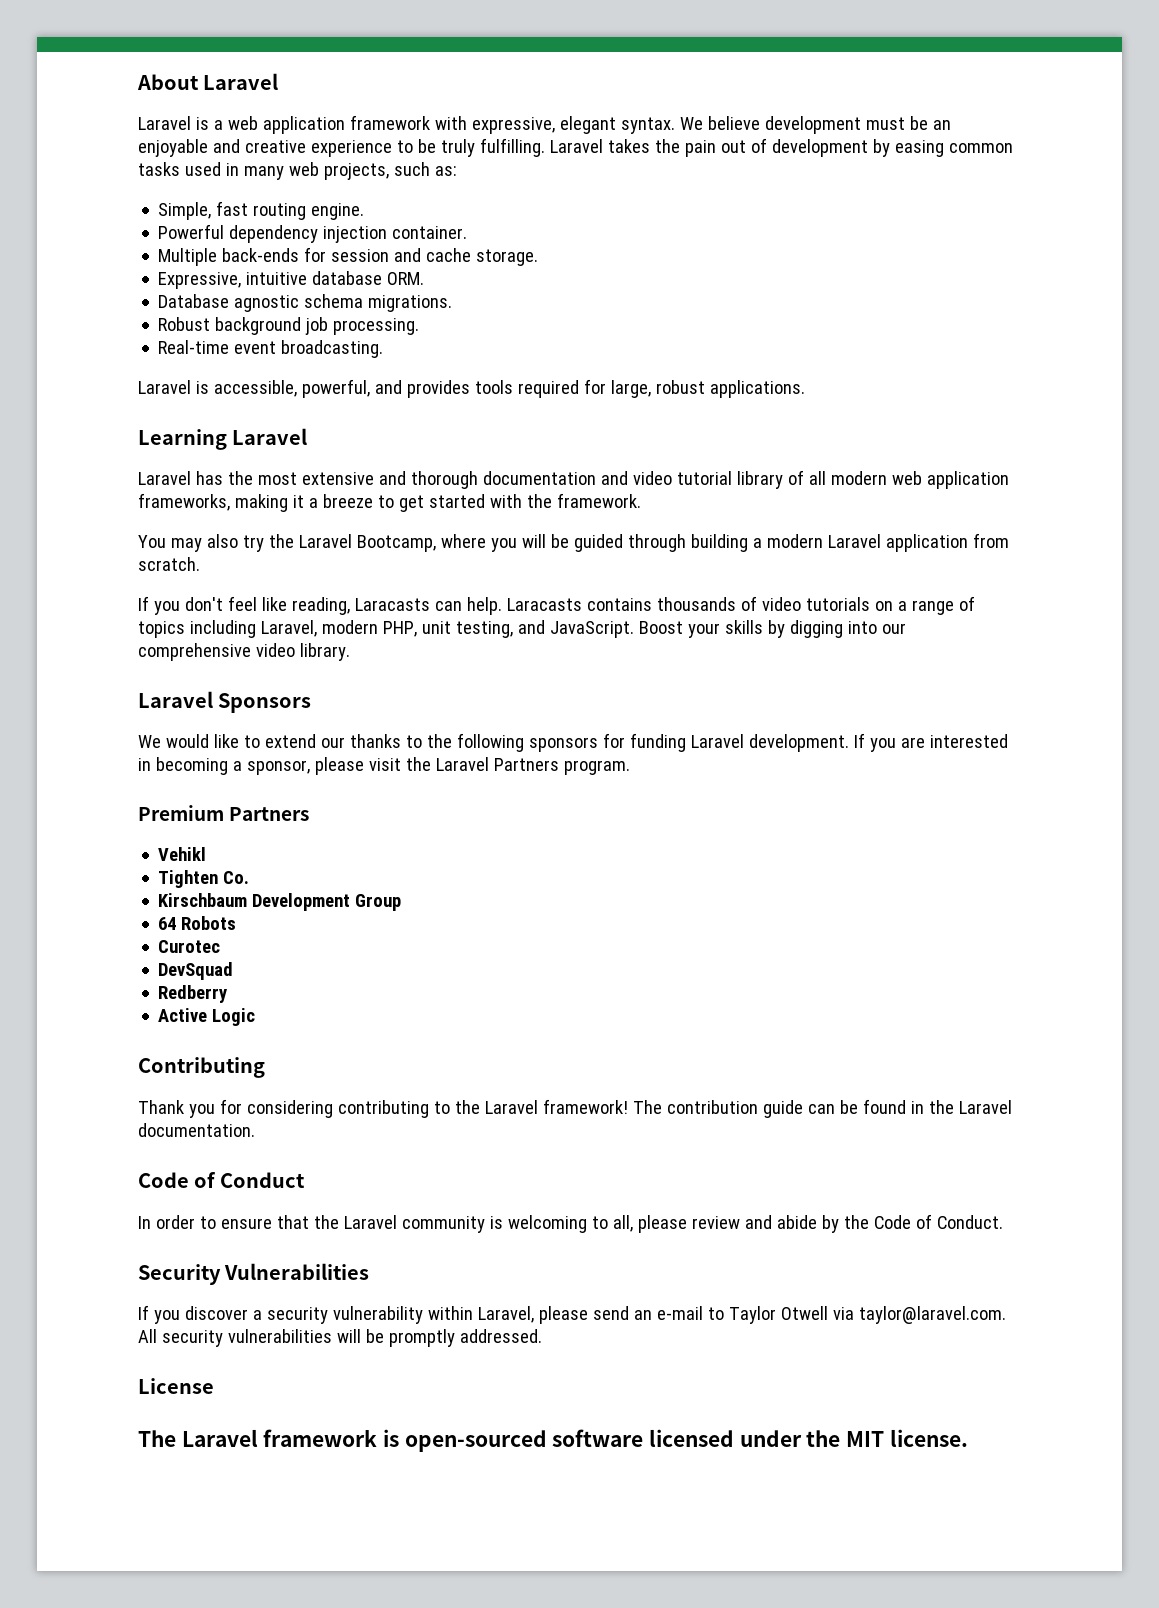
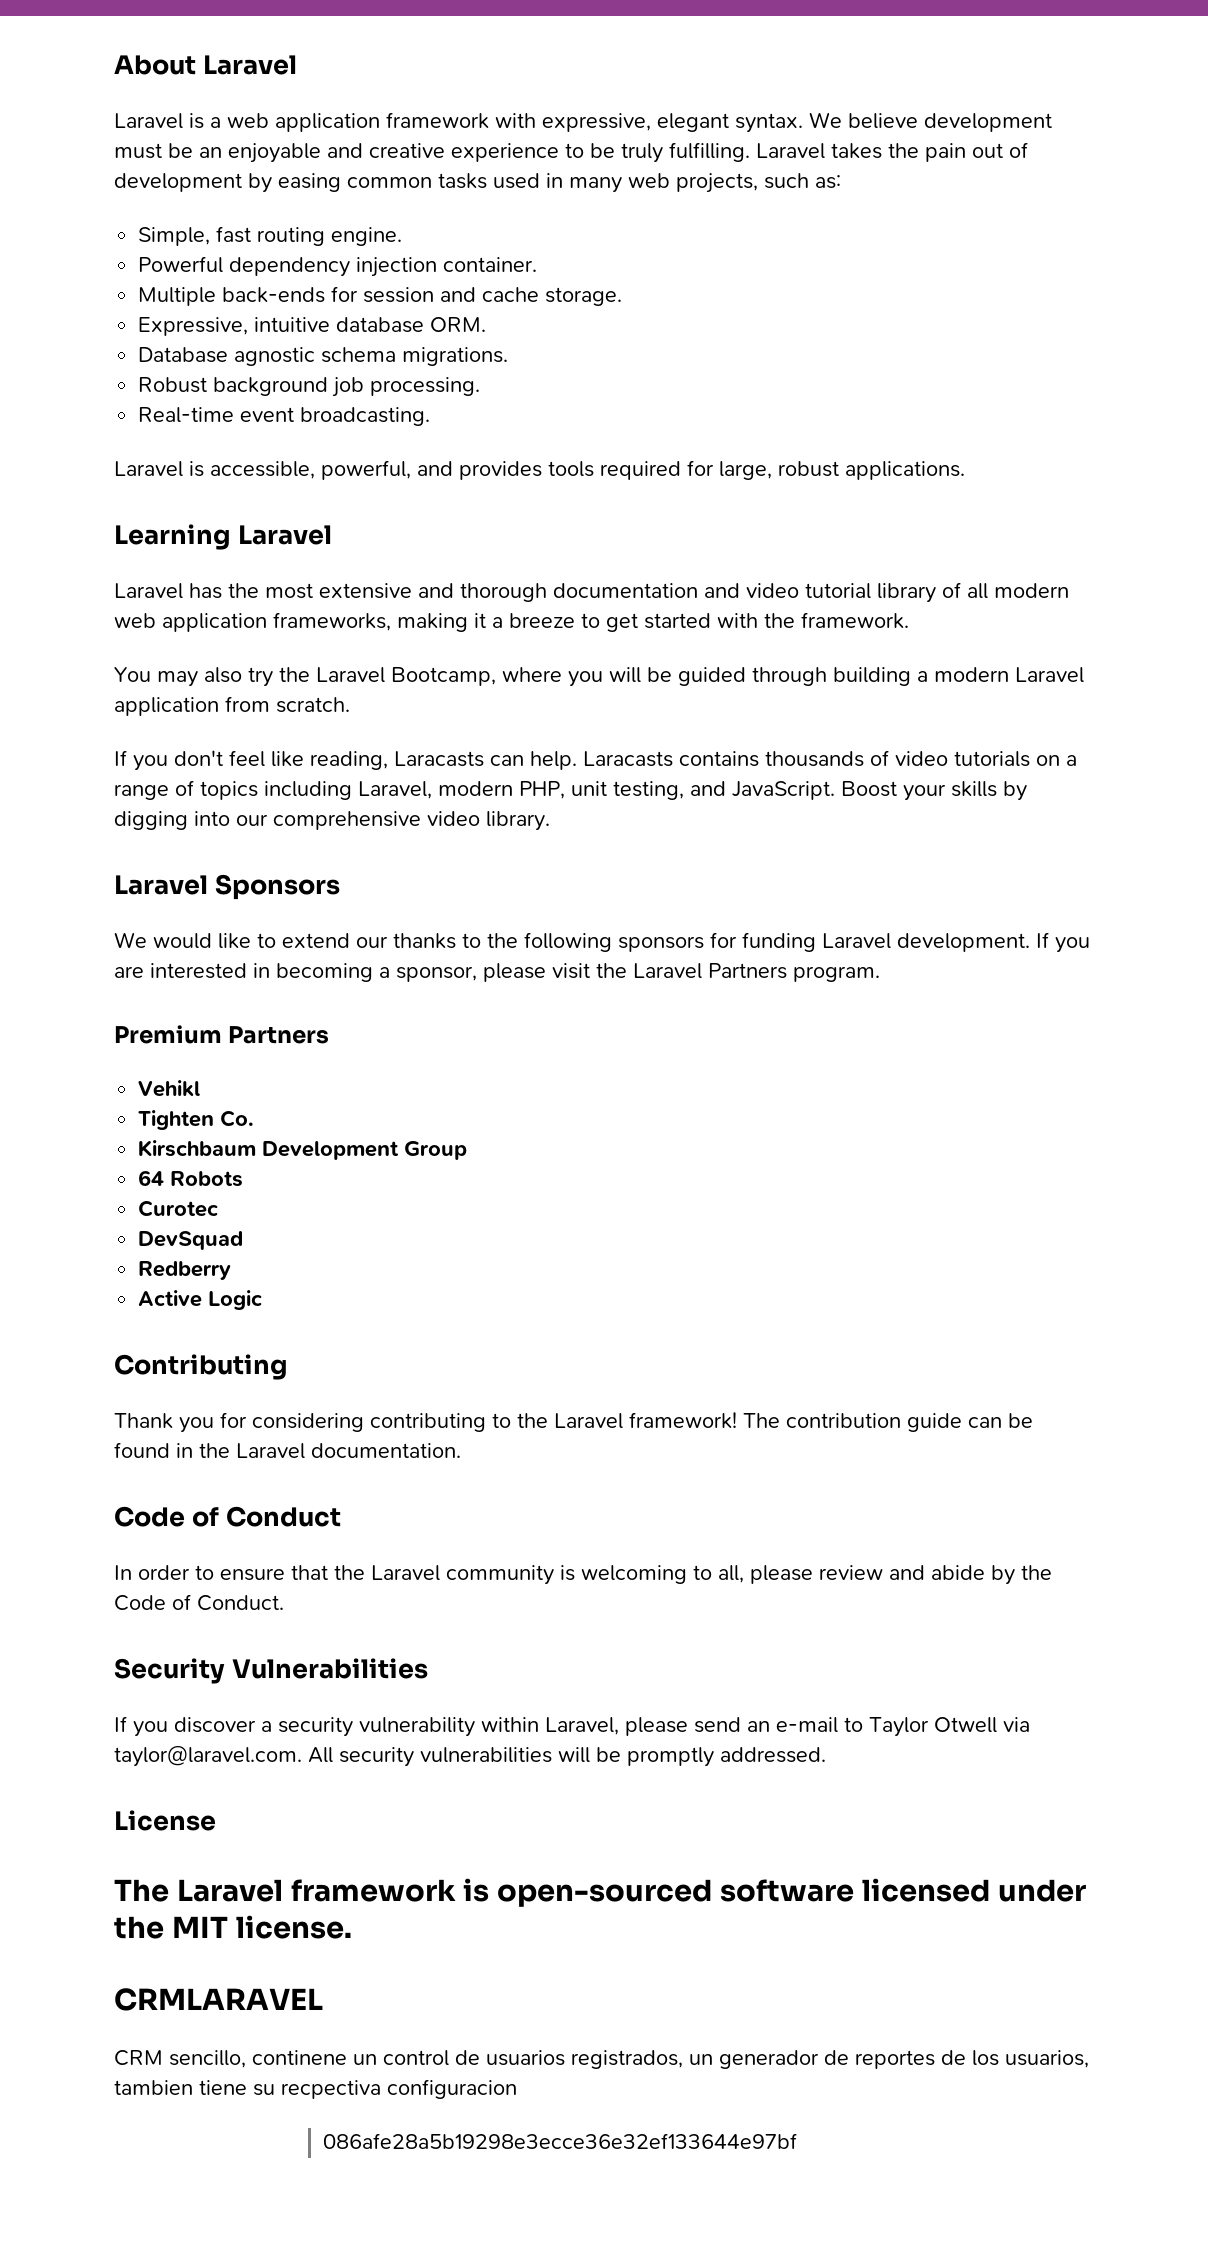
(968, 1438) none -> [114,1988,323,2011] [114,2050,1089,2069] [114,2079,517,2099] [323,2133,798,2149] // CRMLARAVEL // CRM sencillo, continene un control de usuarios registrados, un generador de reportes de los usuarios, tambien tiene su recpectiva configuracion // 086afe28a5b19298e3ecce36e32ef133644e97bf

